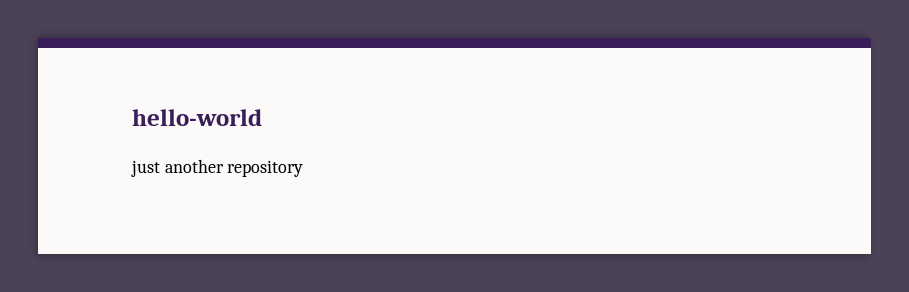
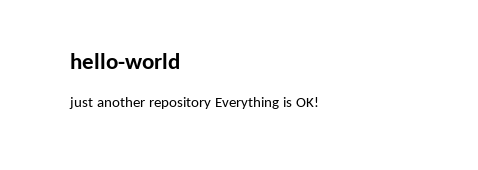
(304, 168) none -> [214,97,319,109] Everything is OK!

